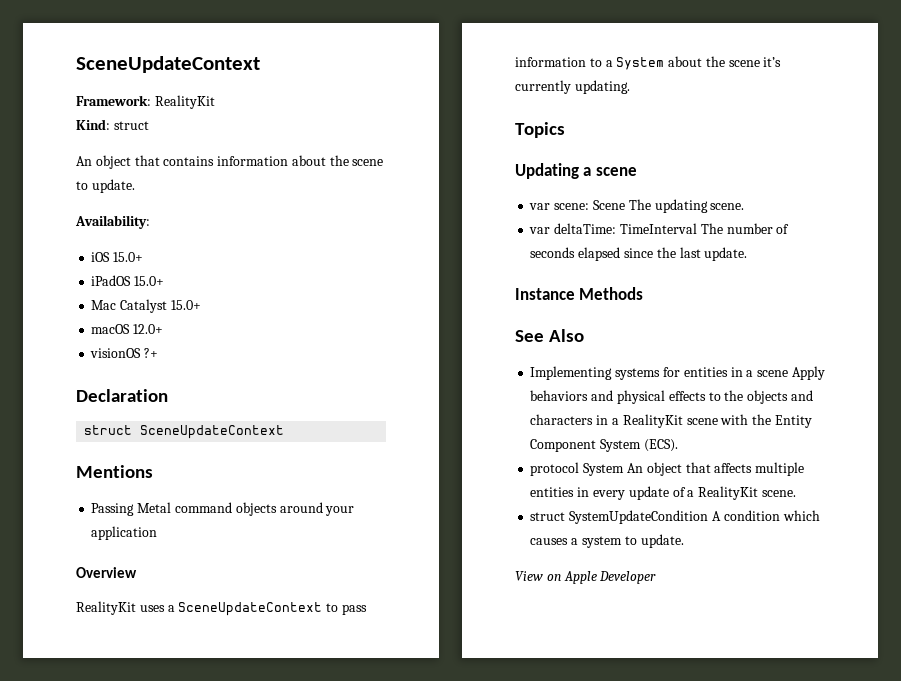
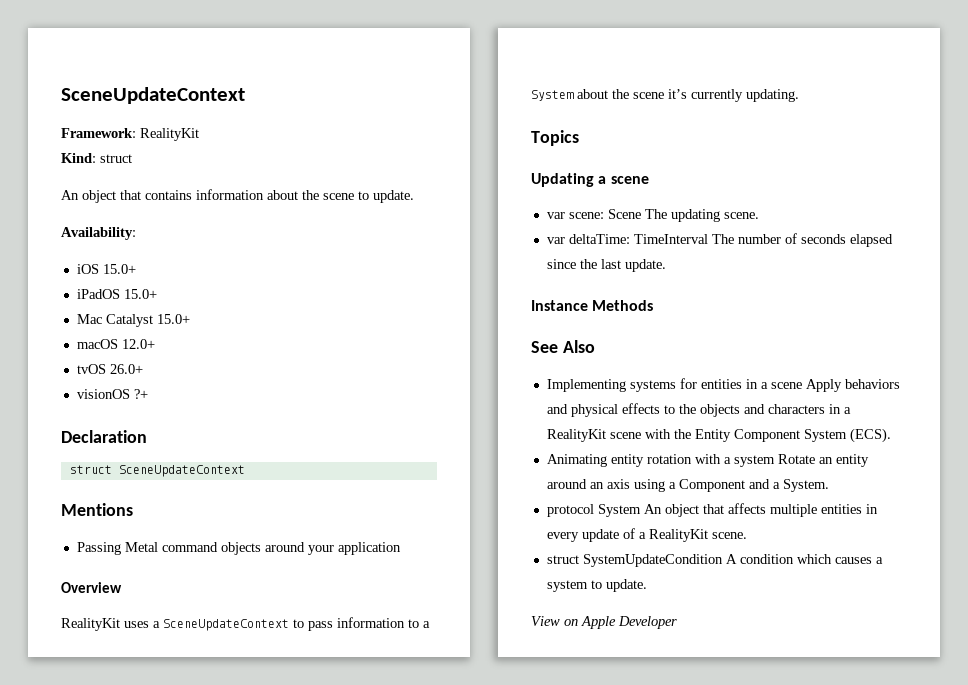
(164, 329) none -> [76,364,143,374] // tvOS 26.0+
(678, 445) none -> [546,454,869,467] [546,479,829,492] // Animating entity rotation with a system Rotate an entity around an axis using a Component and a System.

